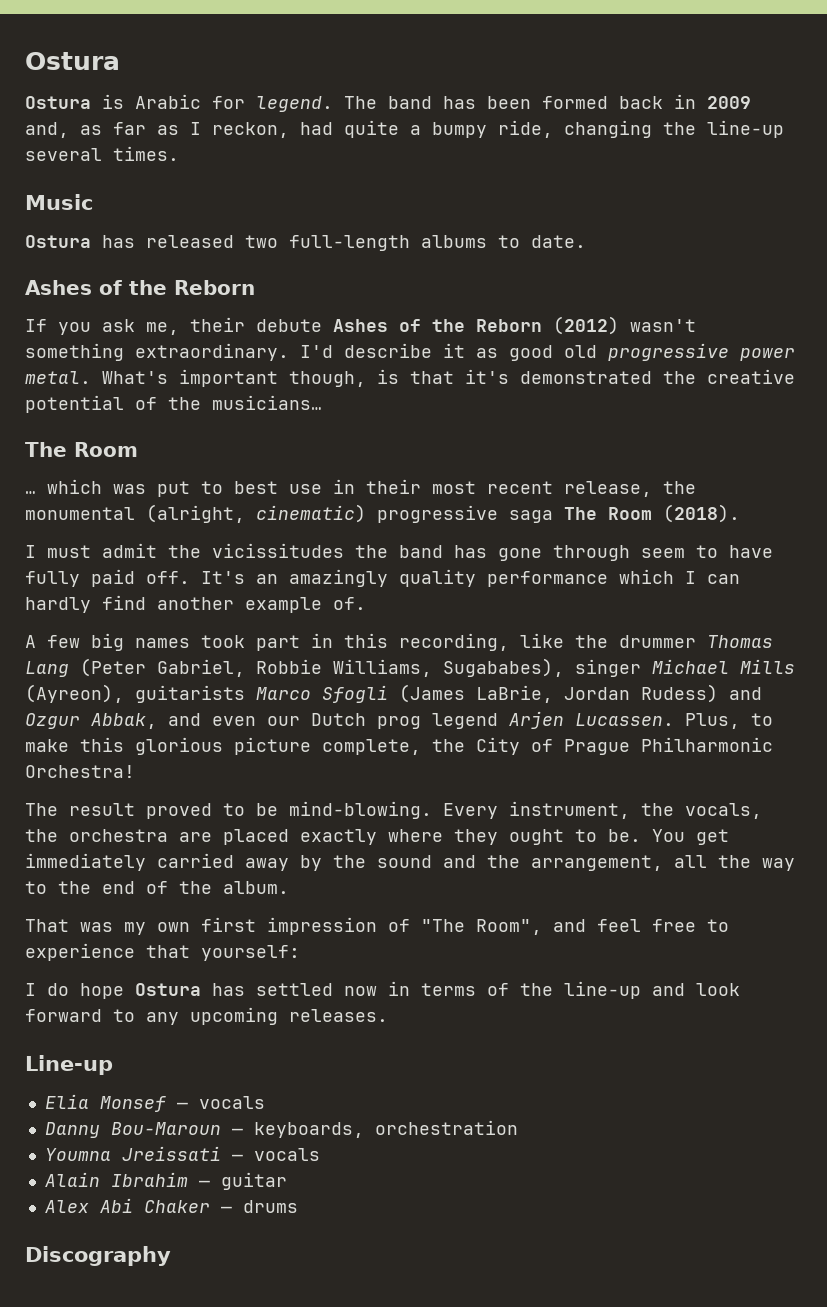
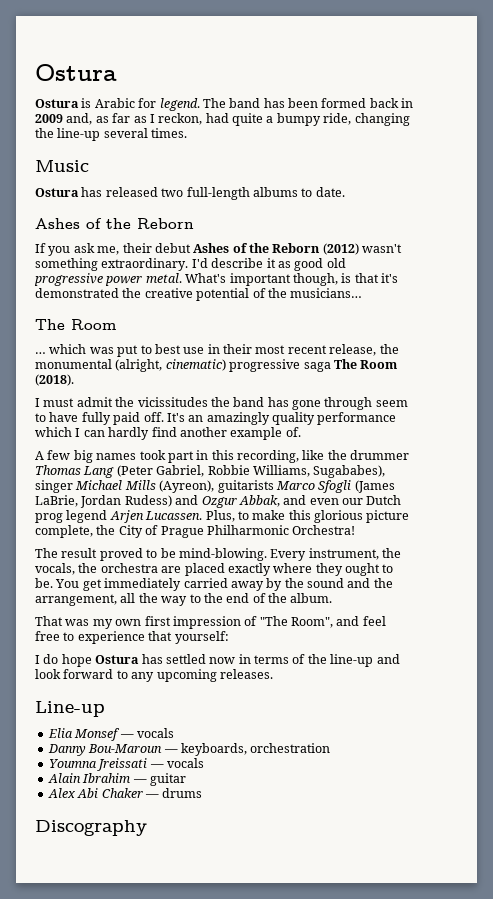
[256,319,322,332] debute -> [154,243,191,253] debut

